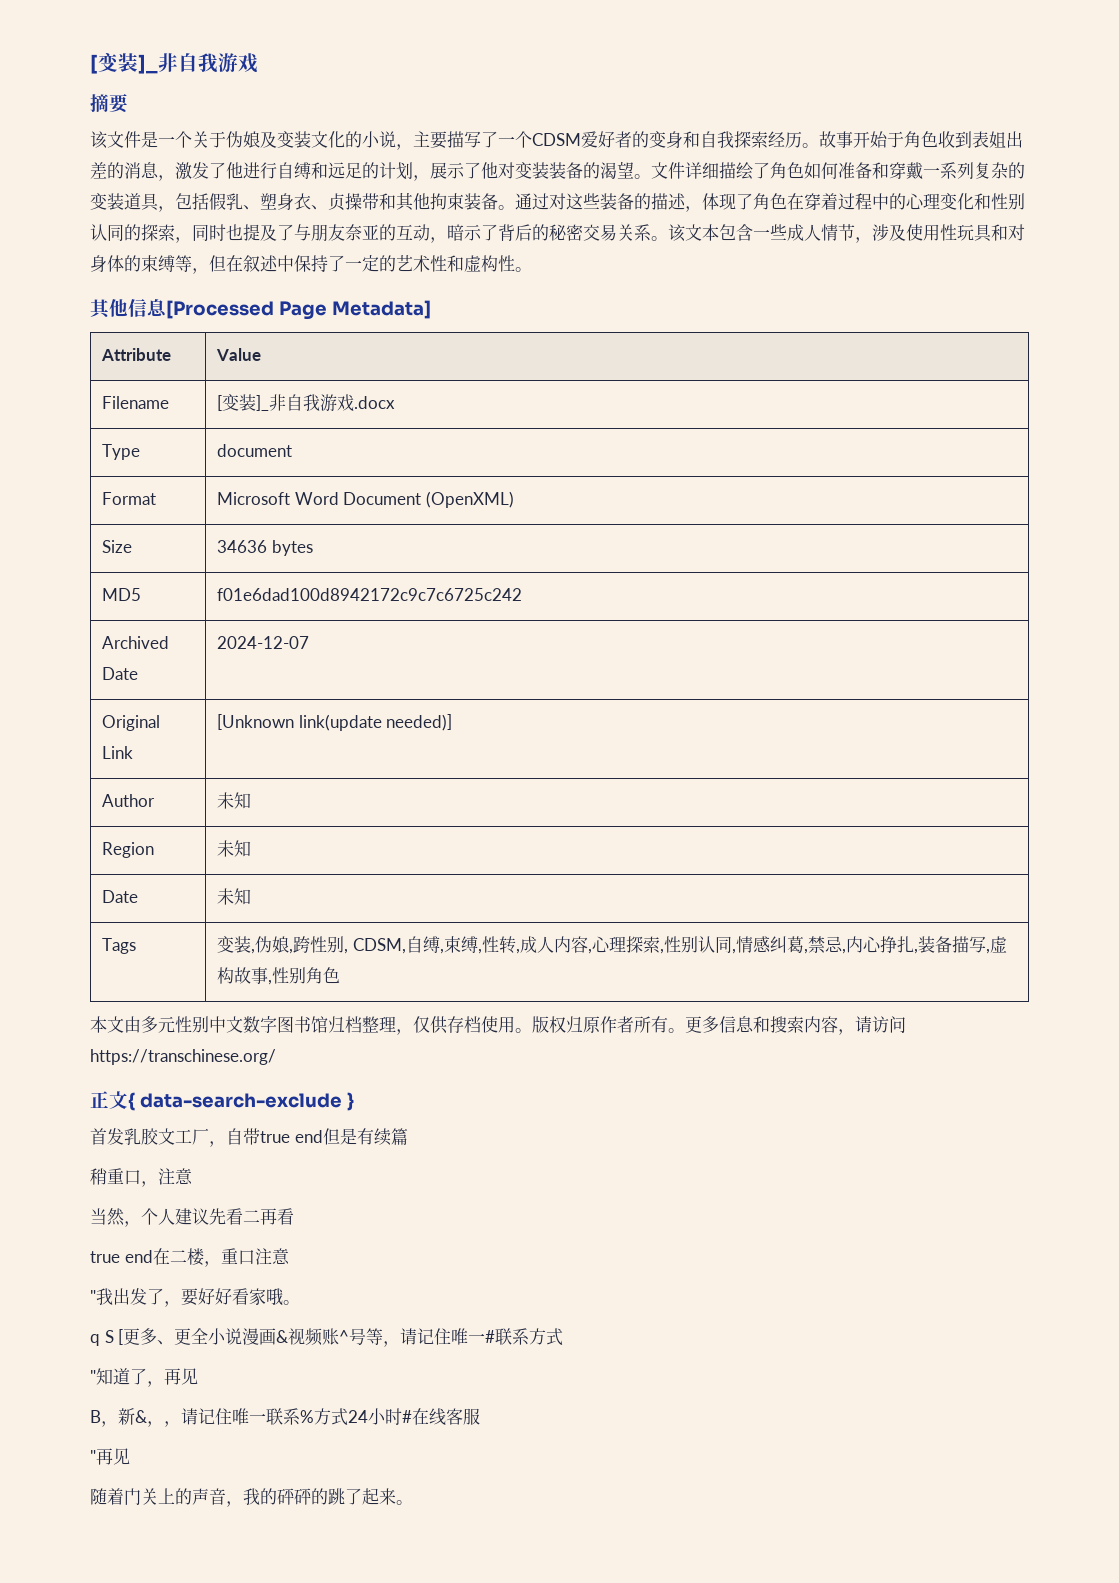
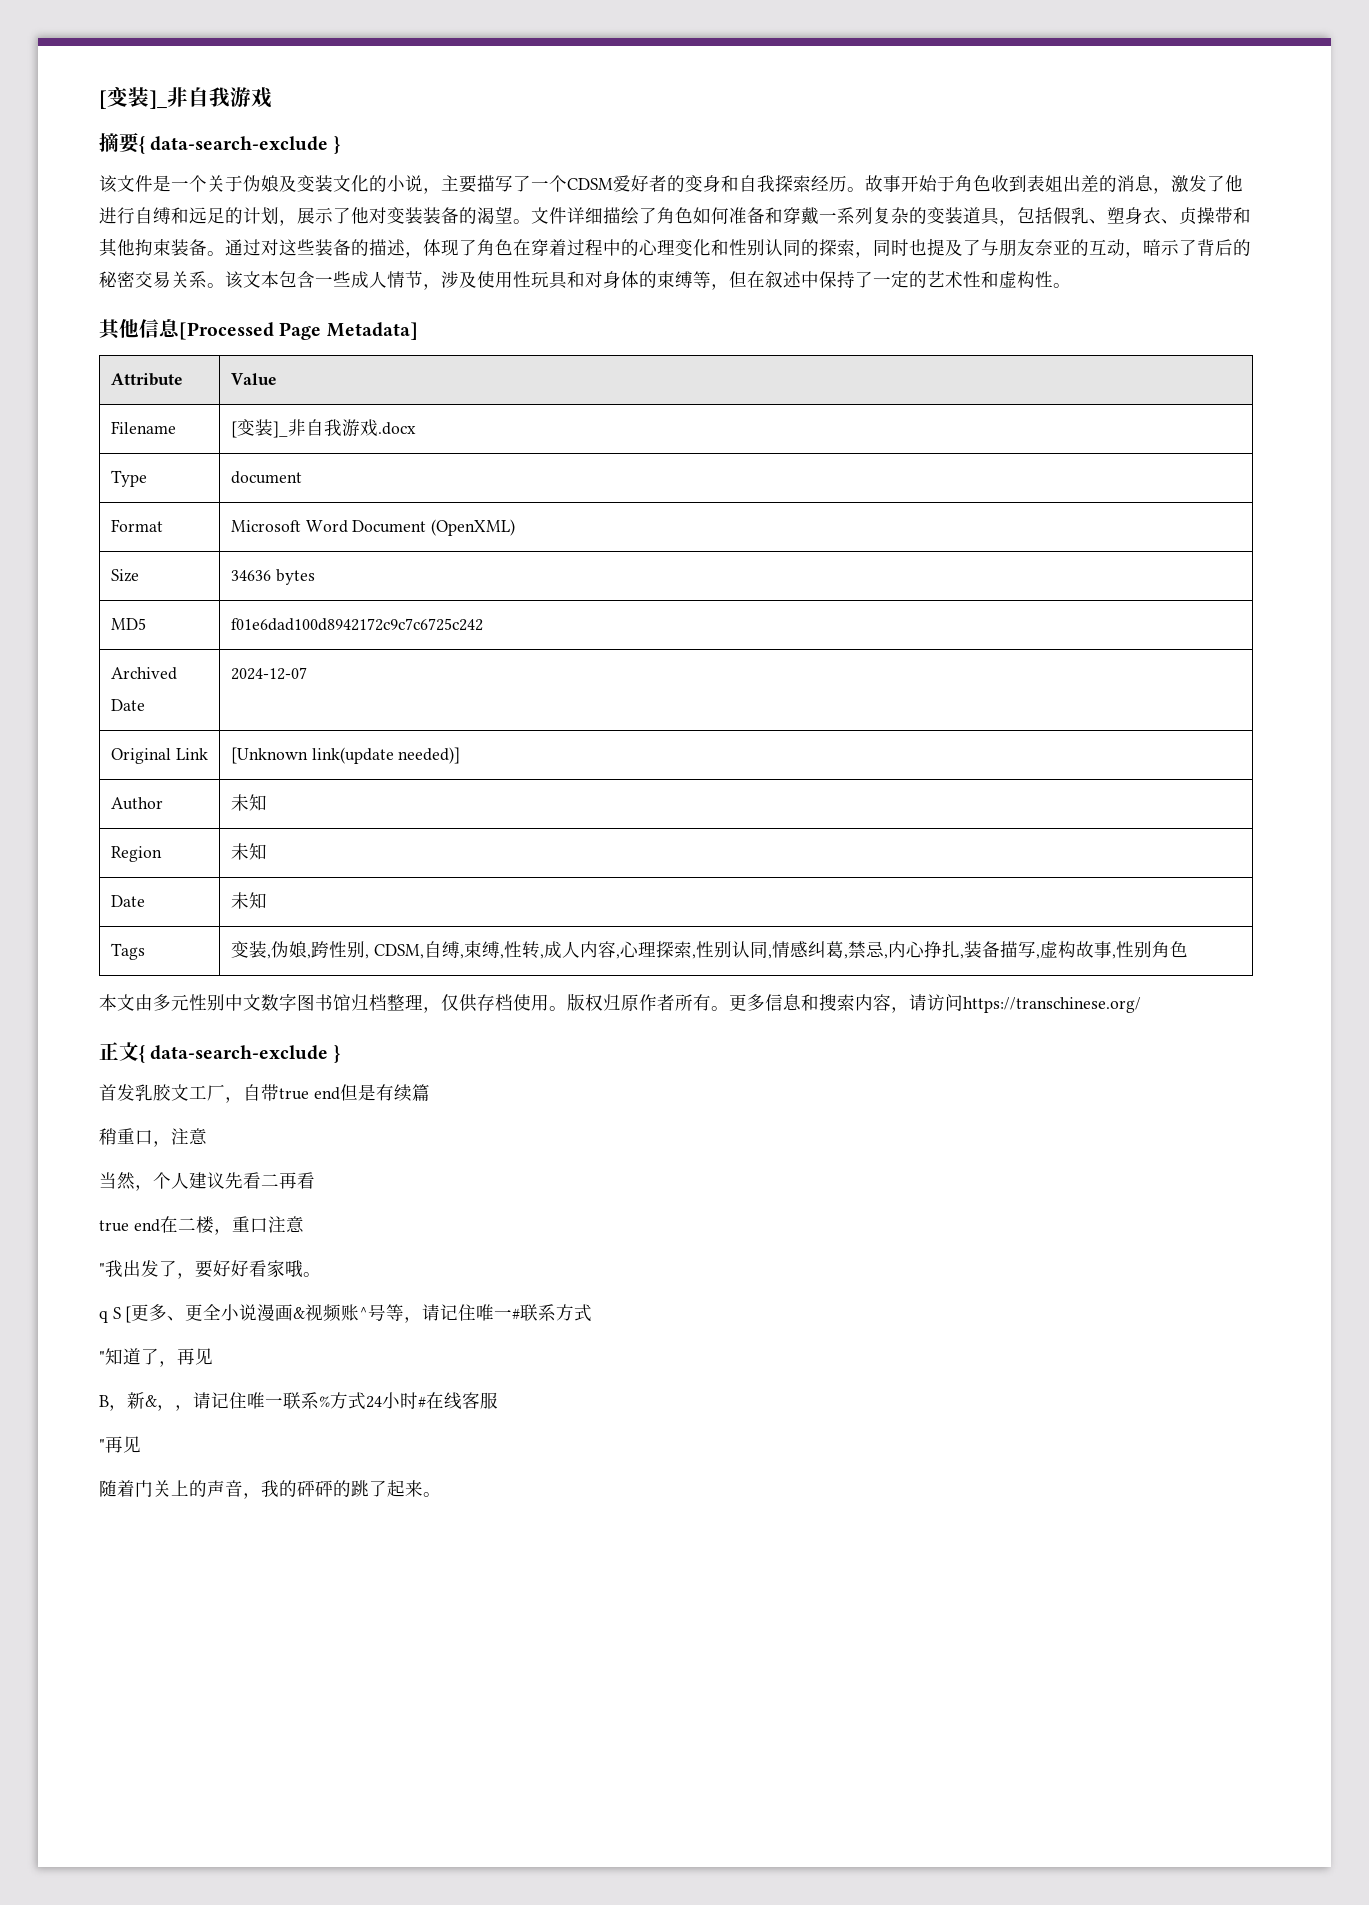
(128, 103) none -> [139,136,340,154] { data-search-exclude }

